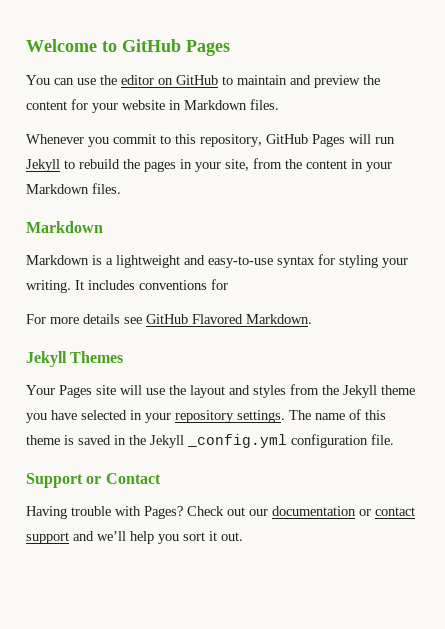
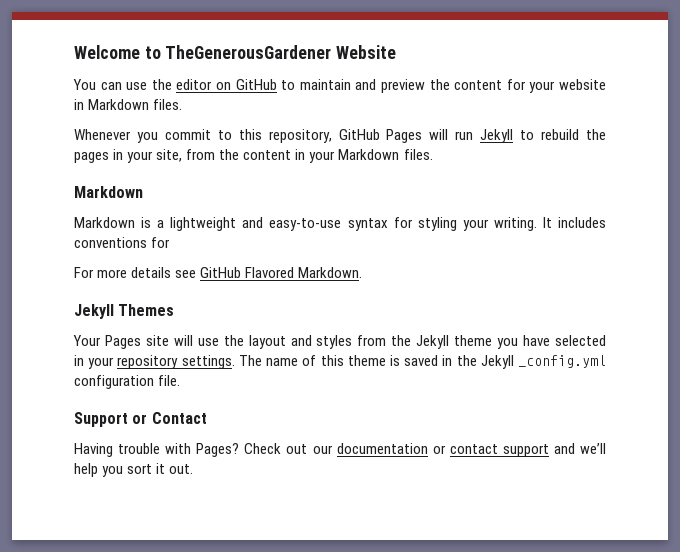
[122,39,230,56] GitHub Pages -> [165,45,397,59] TheGenerousGardener Website

